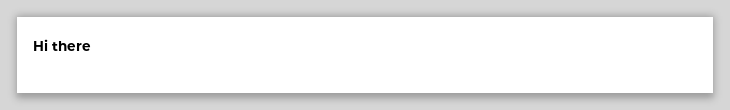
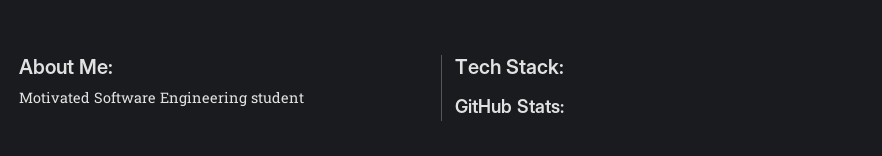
[33,39,91,51] Hi there -> [19,59,114,74] [19,91,304,107] [455,59,565,74] [455,99,564,113] About Me: // Motivated Software Engineering student // Tech Stack: // GitHub Stats:

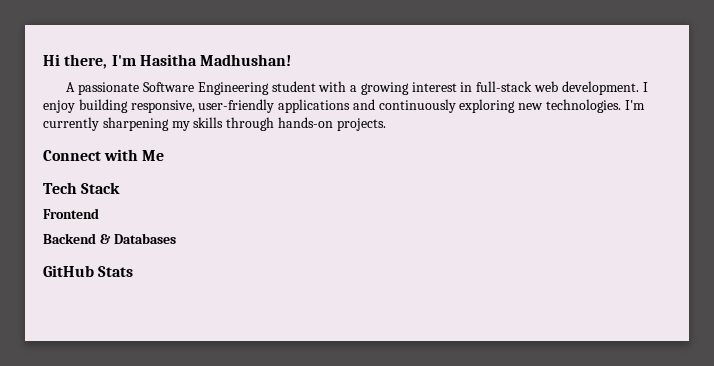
[19,59,114,74] [19,91,304,107] [455,59,565,74] About Me: // Motivated Software Engineering student // Tech Stack: -> [43,54,292,69] [66,81,648,95] [43,99,645,113] [43,117,386,131] [43,149,165,161] [43,182,121,194] [43,208,99,219] [43,233,176,244] Hi there, I'm Hasitha Madhushan! // A passionate Software Engineering student with a growing interest in full-stack web development. I enjoy building responsive, user-friendly applications and continuously exploring new technologies. I'm currently sharpening my skills through hands-on projects. // Connect with Me // Tech Stack // Frontend // Backend & Databases
[516,99,564,113] Stats: -> [98,266,134,277] Stats

